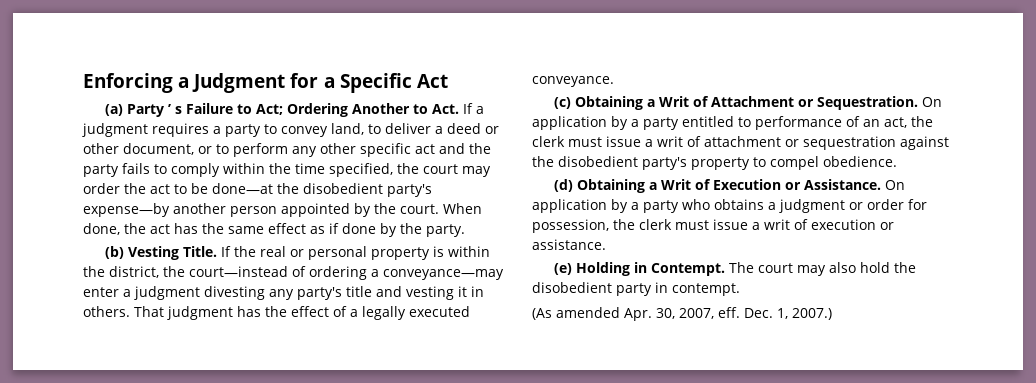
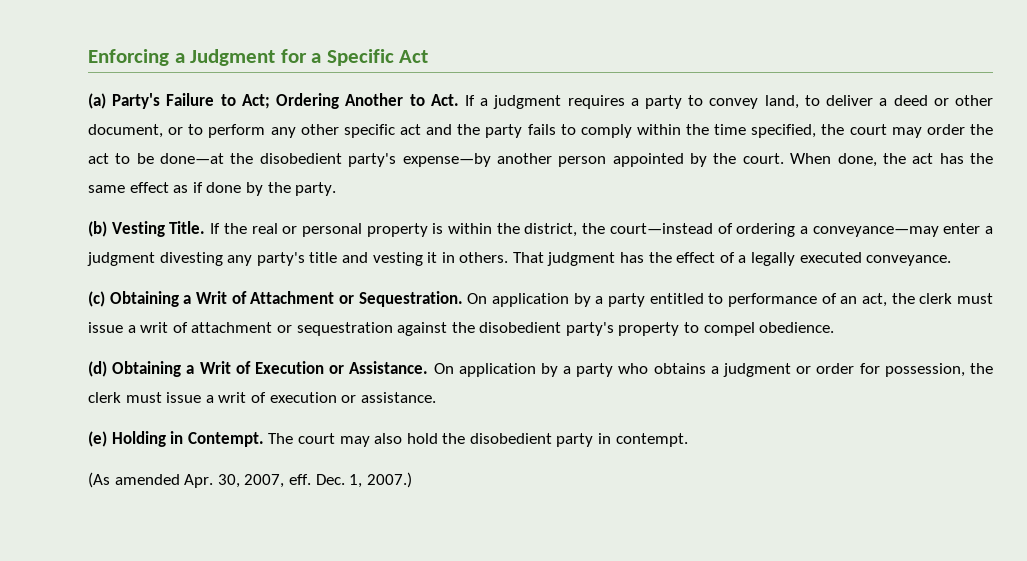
[126,104,182,117] Party ’ s -> [112,93,161,109] Party's

